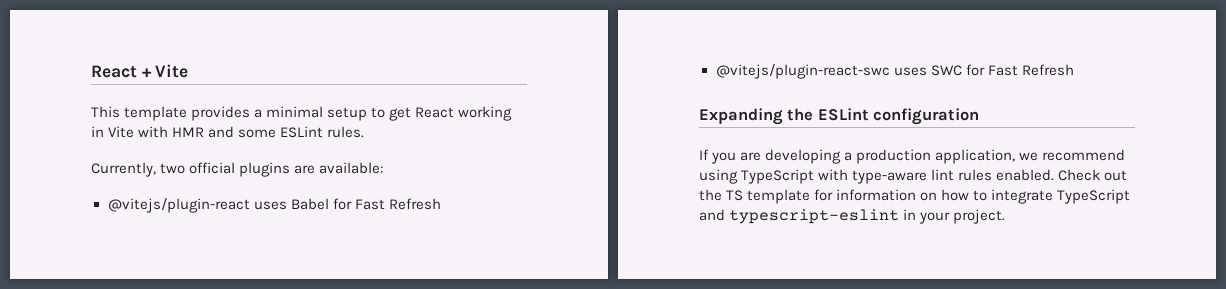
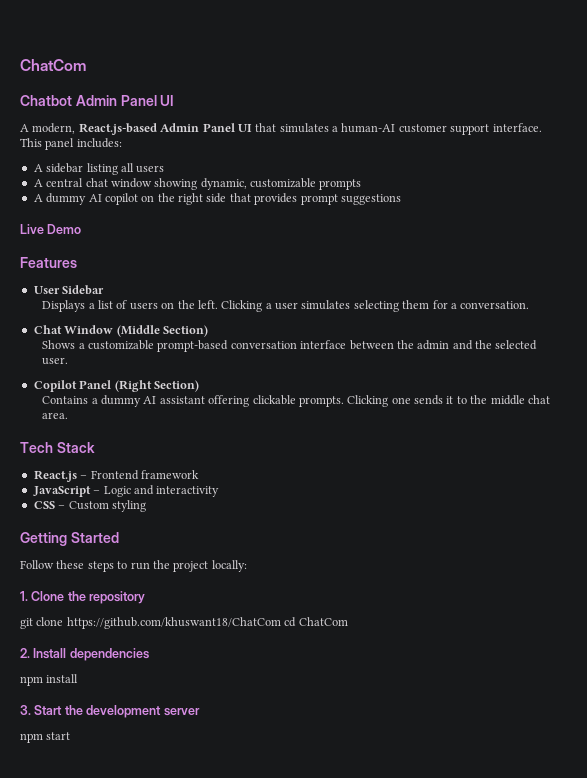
[91,64,189,78] [91,106,513,121] [91,126,365,138] [91,162,384,177] [107,198,441,213] [715,64,1074,79] [699,108,980,125] [699,149,1126,164] [699,169,1128,184] [699,189,1131,204] [699,209,1006,224] React + Vite // This template provides a minimal setup to get React working in Vite with HMR and some ESLint rules. // Currently, two official plugins are available: // @vitejs/plugin-react uses Babel for Fast Refresh // @vitejs/plugin-react-swc uses SWC for Fast Refresh // Expanding the ESLint configuration // If you are developing a production application, we recommend using TypeScript with type-aware lint rules enabled. Check out the TS template for information on how to integrate TypeScript and typescript-eslint in your project. -> [20,59,86,71] [20,95,175,106] [20,123,542,135] [20,138,122,150] [33,163,165,175] [33,178,362,190] [33,193,401,205] [20,224,82,234] [20,257,77,268] [33,285,105,295] [42,300,530,312] [33,325,208,337] [42,340,538,352] [42,357,69,365] [33,380,199,392] [42,395,550,407] [42,412,69,419] [20,442,95,453] [33,470,199,482] [32,485,220,497] [33,500,146,512] [20,532,119,546] [20,560,247,572] [20,591,146,604] [20,617,348,629] [20,648,149,661] [20,674,79,686] [20,705,200,718] [20,732,71,743] ChatCom // Chatbot Admin Panel UI // A modern, React.js-based Admin Panel UI that simulates a human-AI customer support interface. This panel includes: // A sidebar listing all users // A central chat window showing dynamic, customizable prompts // A dummy AI copilot on the right side that provides prompt suggestions // Live Demo // Features // User Sidebar // Displays a list of users on the left. Clicking a user simulates selecting them for a conversation. // Chat Window (Middle Section) // Shows a customizable prompt-based conversation interface between the admin and the selected user. // Copilot Panel (Right Section) // Contains a dummy AI assistant offering clickable prompts. Clicking one sends it to the middle chat area. // Tech Stack // React.js – Frontend framework // JavaScript – Logic and interactivity // CSS – Custom styling // Getting Started // Follow these steps to run the project locally: // 1. Clone the repository // git clone https://github.com/khuswant18/ChatCom cd ChatCom // 2. Install dependencies // npm install // 3. Start the development server // npm start

